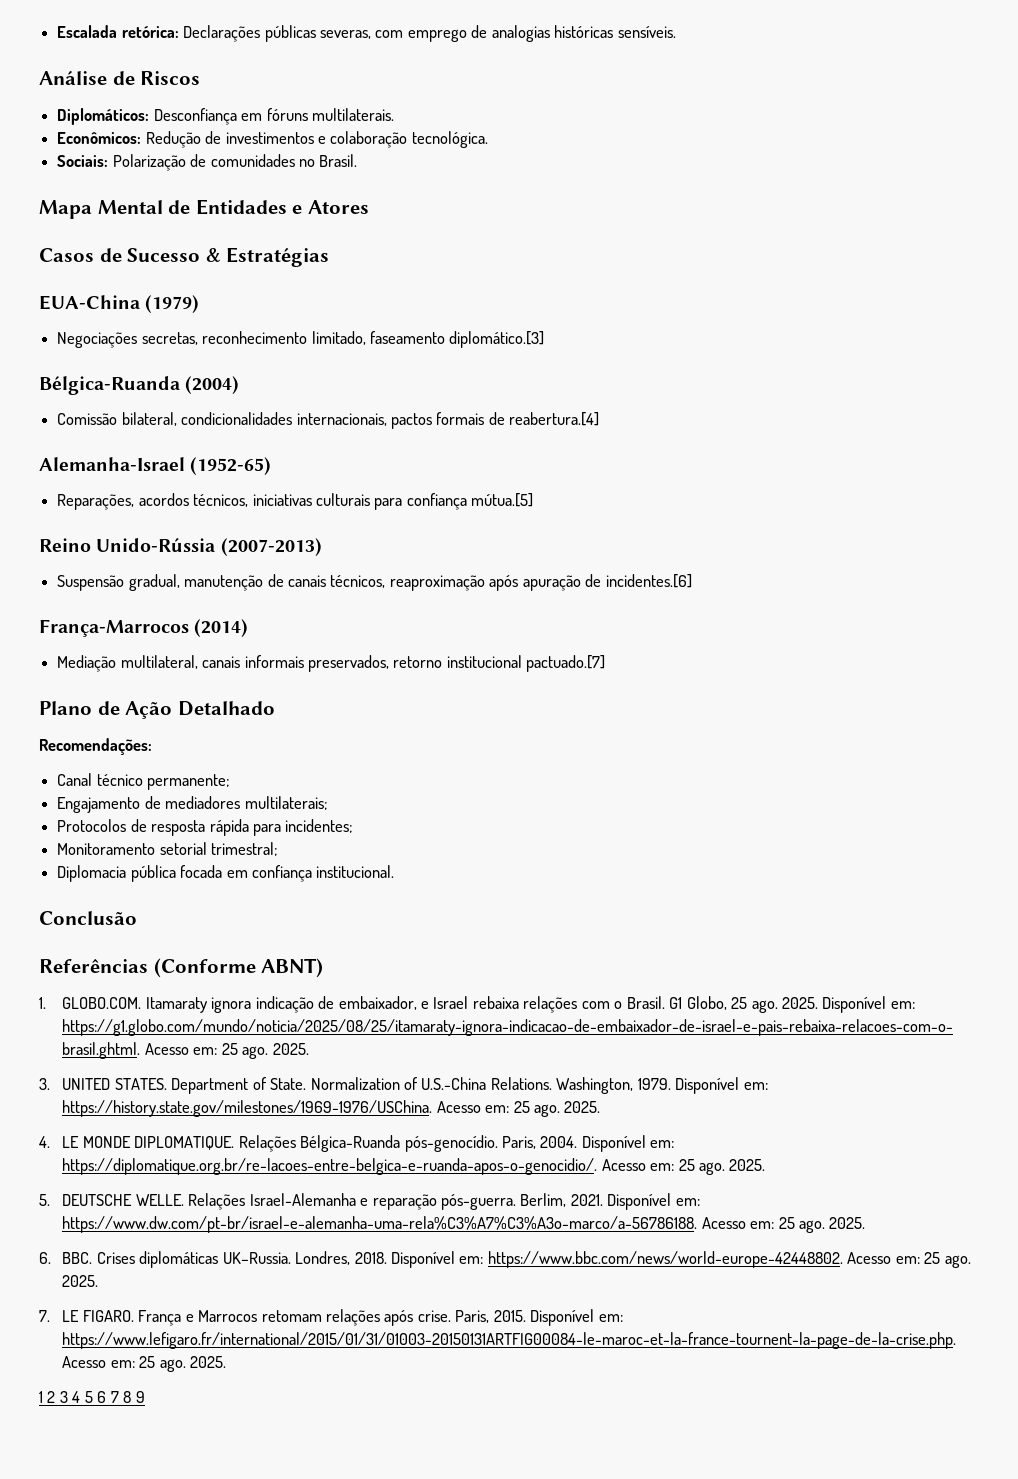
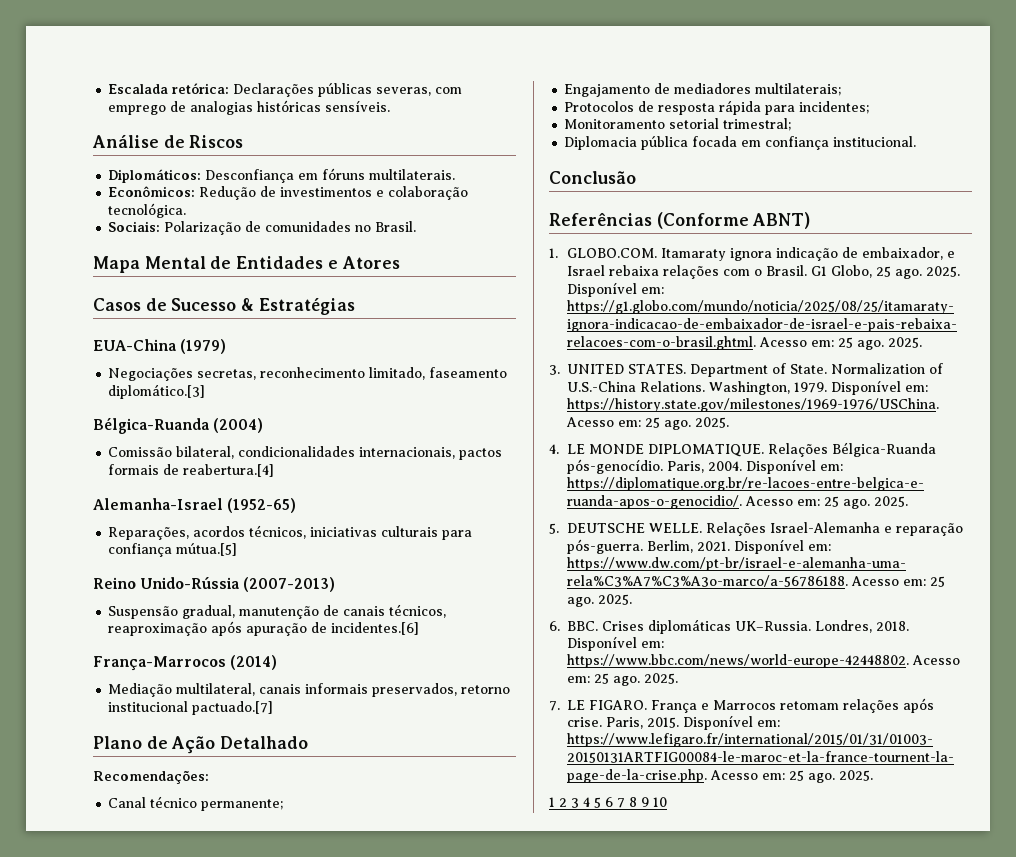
(145, 1397) none -> [653,797,667,807] 10

